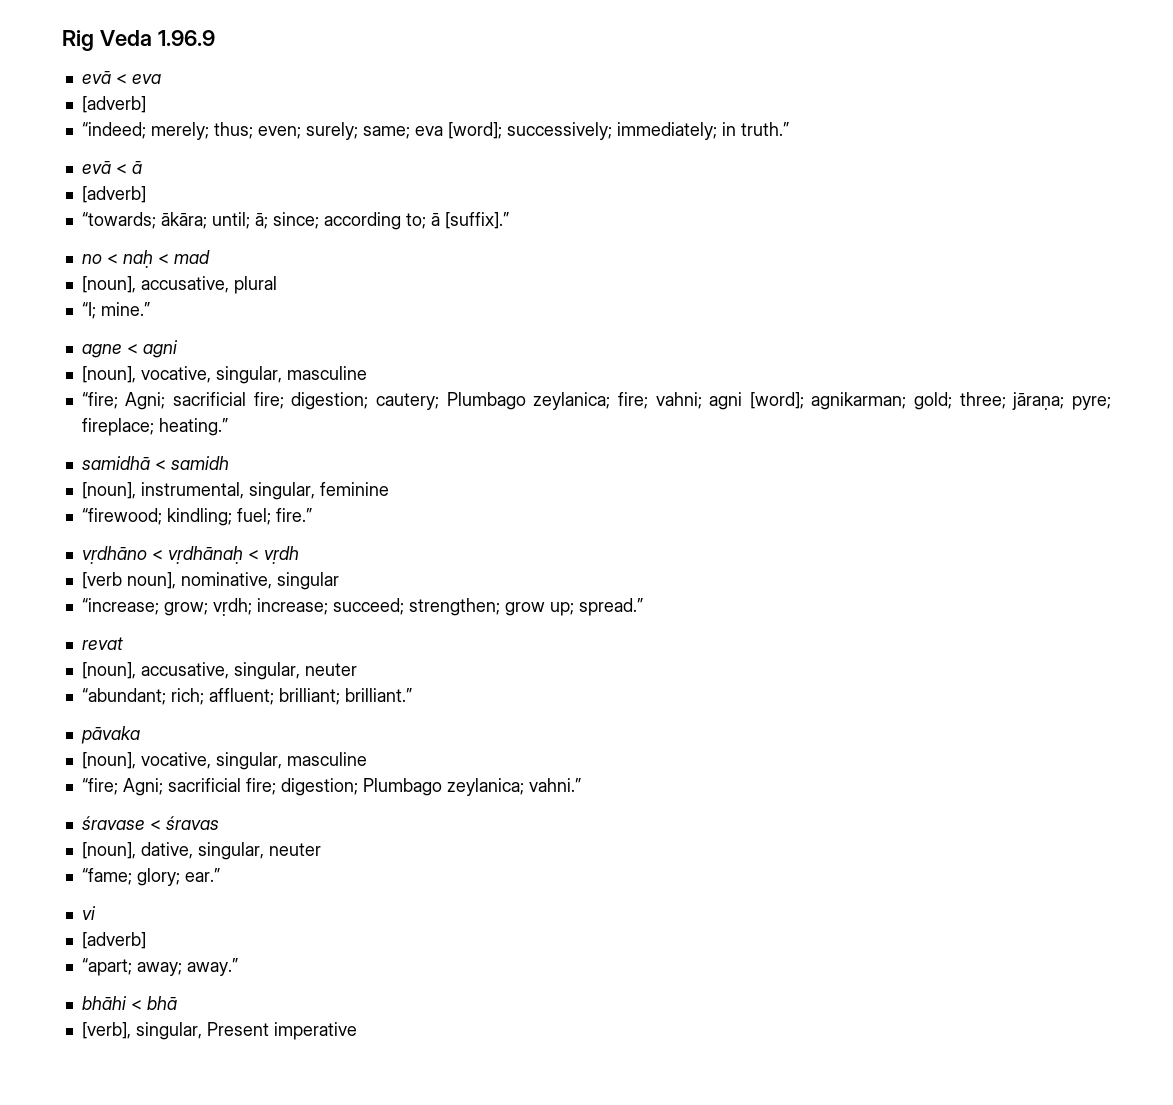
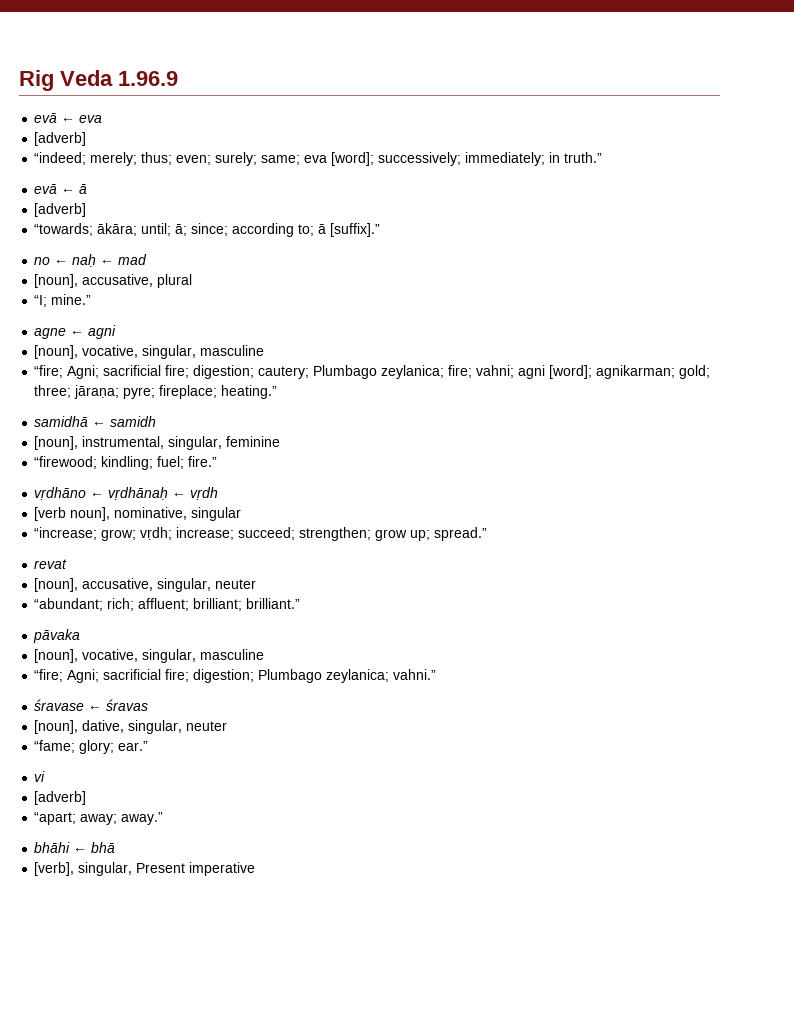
[115,74,127,84] < -> [61,117,76,123] ←
[115,164,127,174] < -> [61,188,76,194] ←
[106,250,169,268] < naḥ < -> [54,254,115,267] ← naḥ ←
[126,344,138,354] < -> [70,330,85,336] ←
[154,460,166,470] < -> [92,421,107,427] ←
[151,546,259,564] < vṛdhānaḥ < -> [90,487,187,500] ← vṛdhānaḥ ←
[149,820,161,830] < -> [88,705,103,711] ←
[130,1000,142,1010] < -> [73,847,88,853] ←

